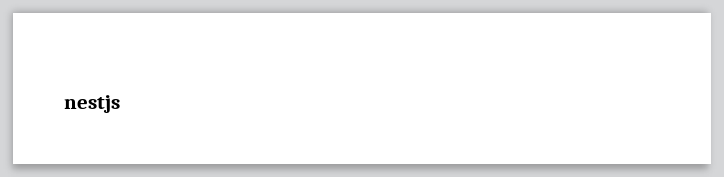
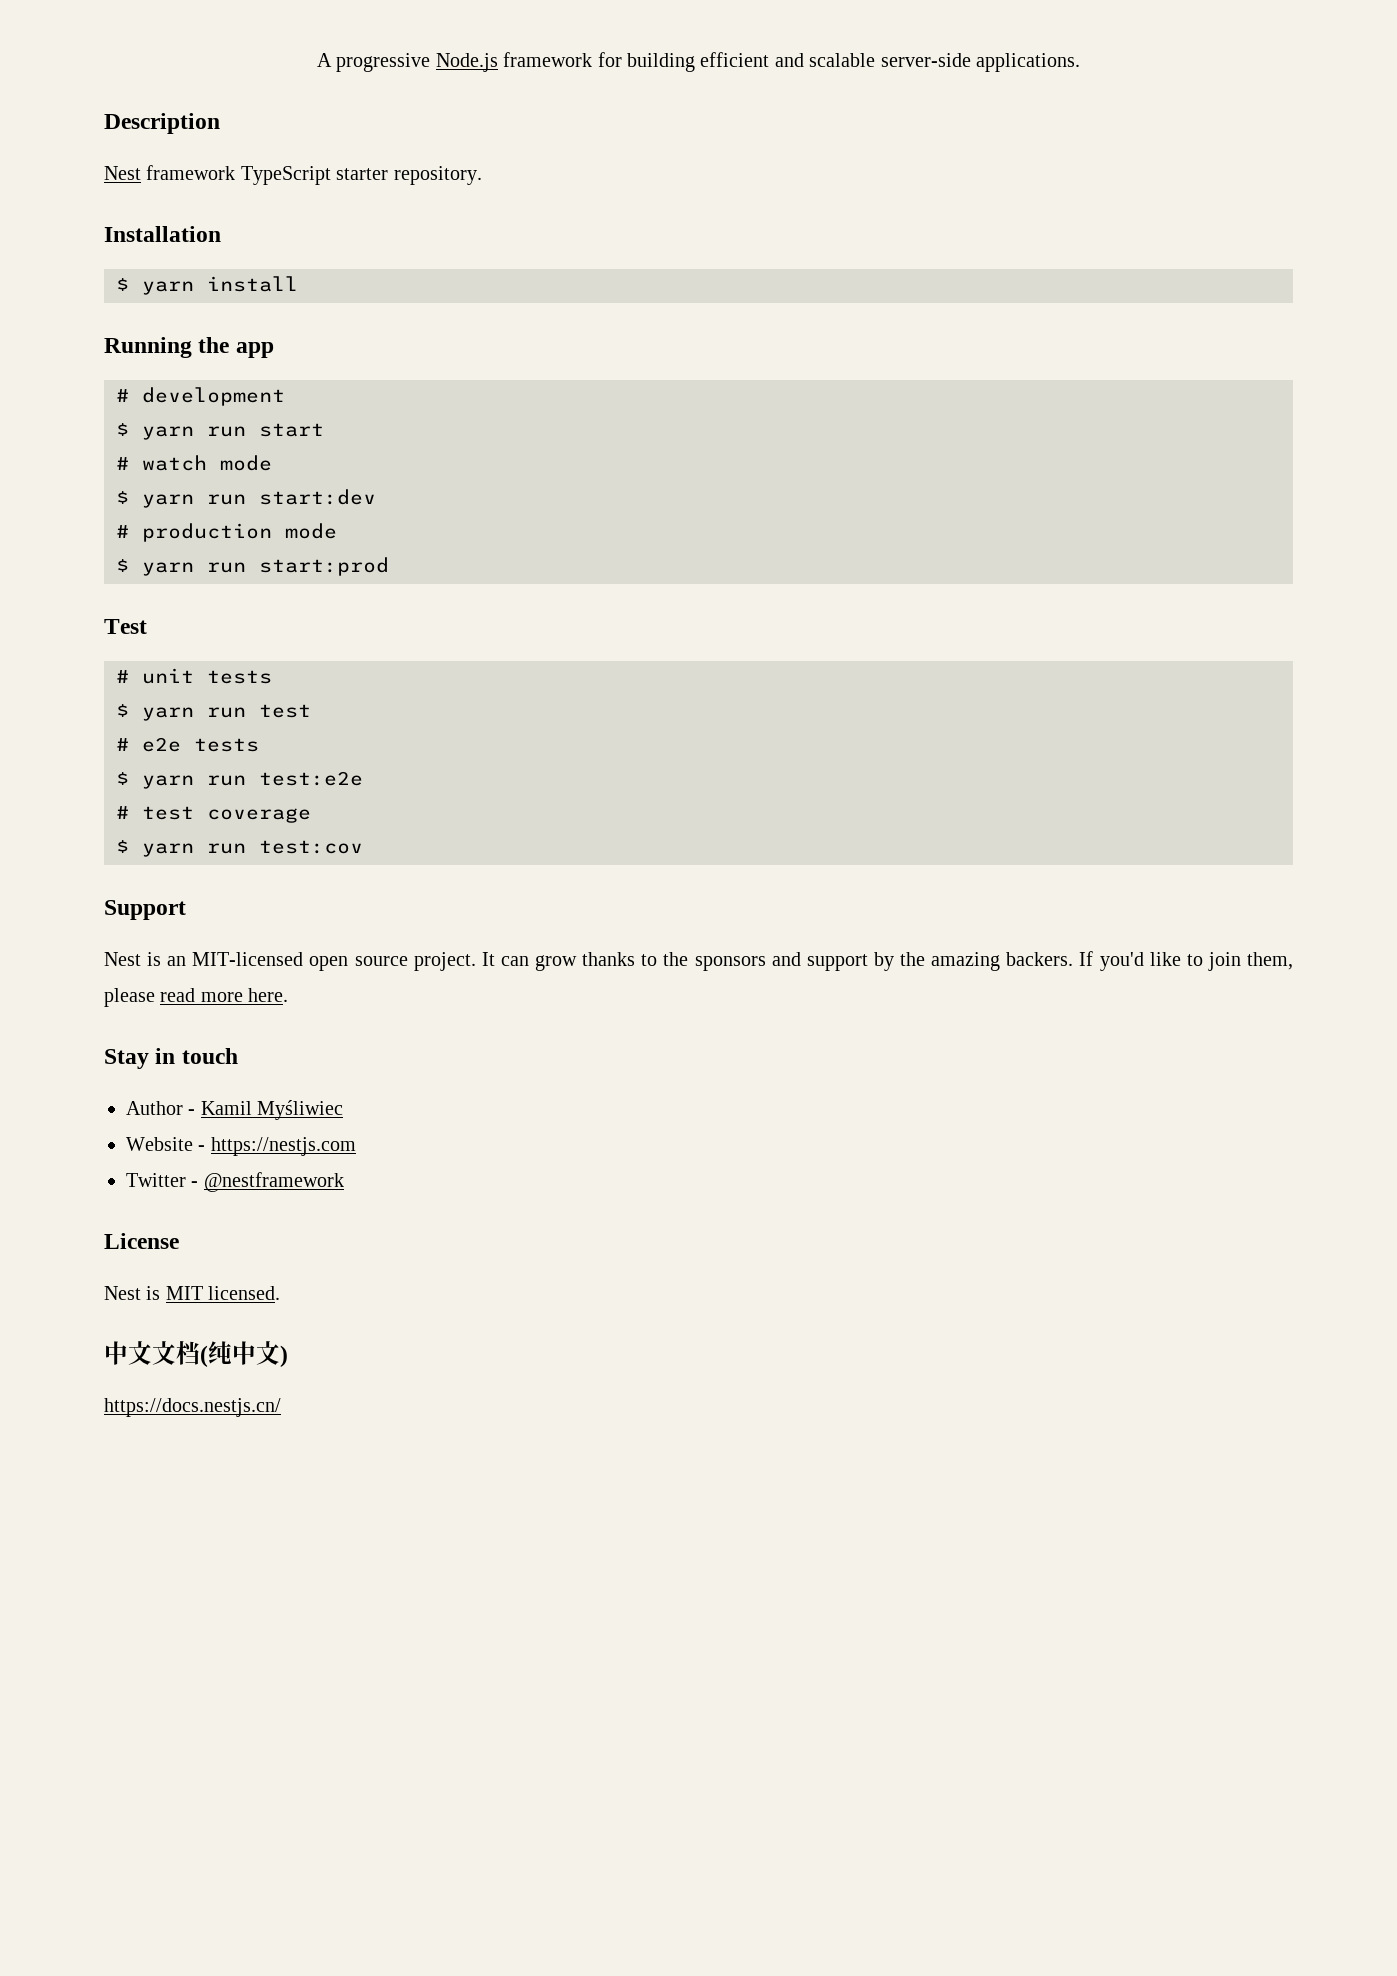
[64,95,120,113] nestjs -> [317,52,1080,72] [104,113,220,134] [104,165,482,185] [104,226,221,242] [116,276,298,295] [104,337,274,358] [116,387,285,406] [116,423,324,440] [116,455,272,471] [116,489,376,508] [116,523,337,542] [116,557,389,576] [104,619,147,634] [116,668,272,684] [116,704,311,721] [116,737,259,752] [116,771,363,789] [116,806,311,823] [116,840,363,857] [104,900,186,920] [104,951,1293,971] [104,988,289,1007] [104,1048,238,1069] [126,1100,344,1120] [126,1137,356,1156] [126,1172,344,1192] [104,1233,179,1249] [104,1286,281,1300] [104,1341,288,1367] [104,1398,281,1417] A progressive Node.js framework for building efficient and scalable server-side applications. // Description // Nest framework TypeScript starter repository. // Installation // $ yarn install // Running the app // # development // $ yarn run start // # watch mode // $ yarn run start:dev // # production mode // $ yarn run start:prod // Test // # unit tests // $ yarn run test // # e2e tests // $ yarn run test:e2e // # test coverage // $ yarn run test:cov // Support // Nest is an MIT-licensed open source project. It can grow thanks to the sponsors and support by the amazing backers. If you'd like to join them, please read more here. // Stay in touch // Author - Kamil Myśliwiec // Website - https://nestjs.com // Twitter - @nestframework // License // Nest is MIT licensed. // 中文文档(纯中文) // https://docs.nestjs.cn/

